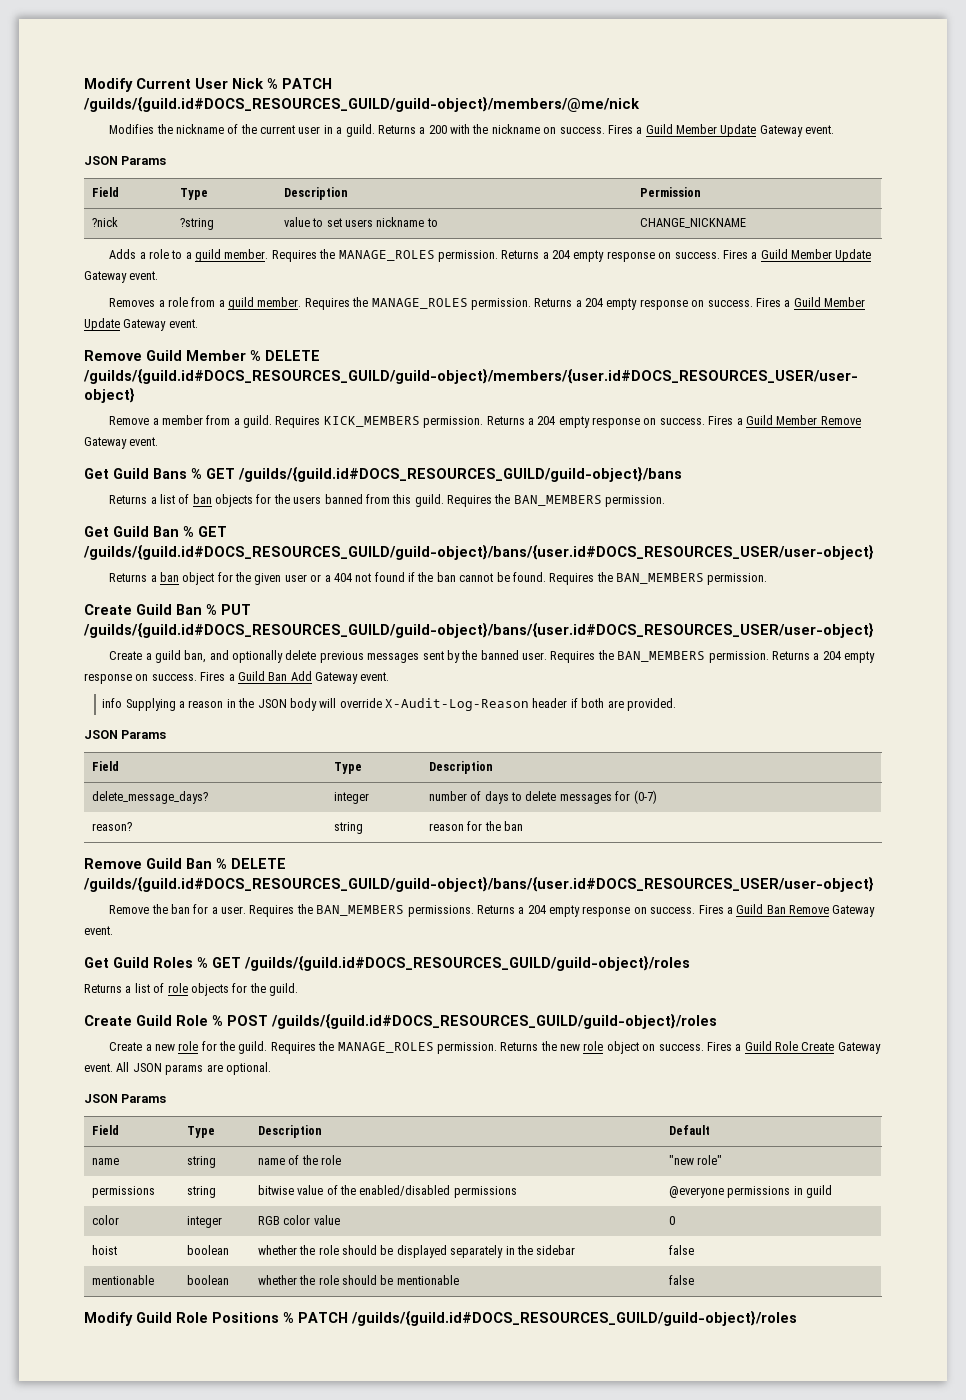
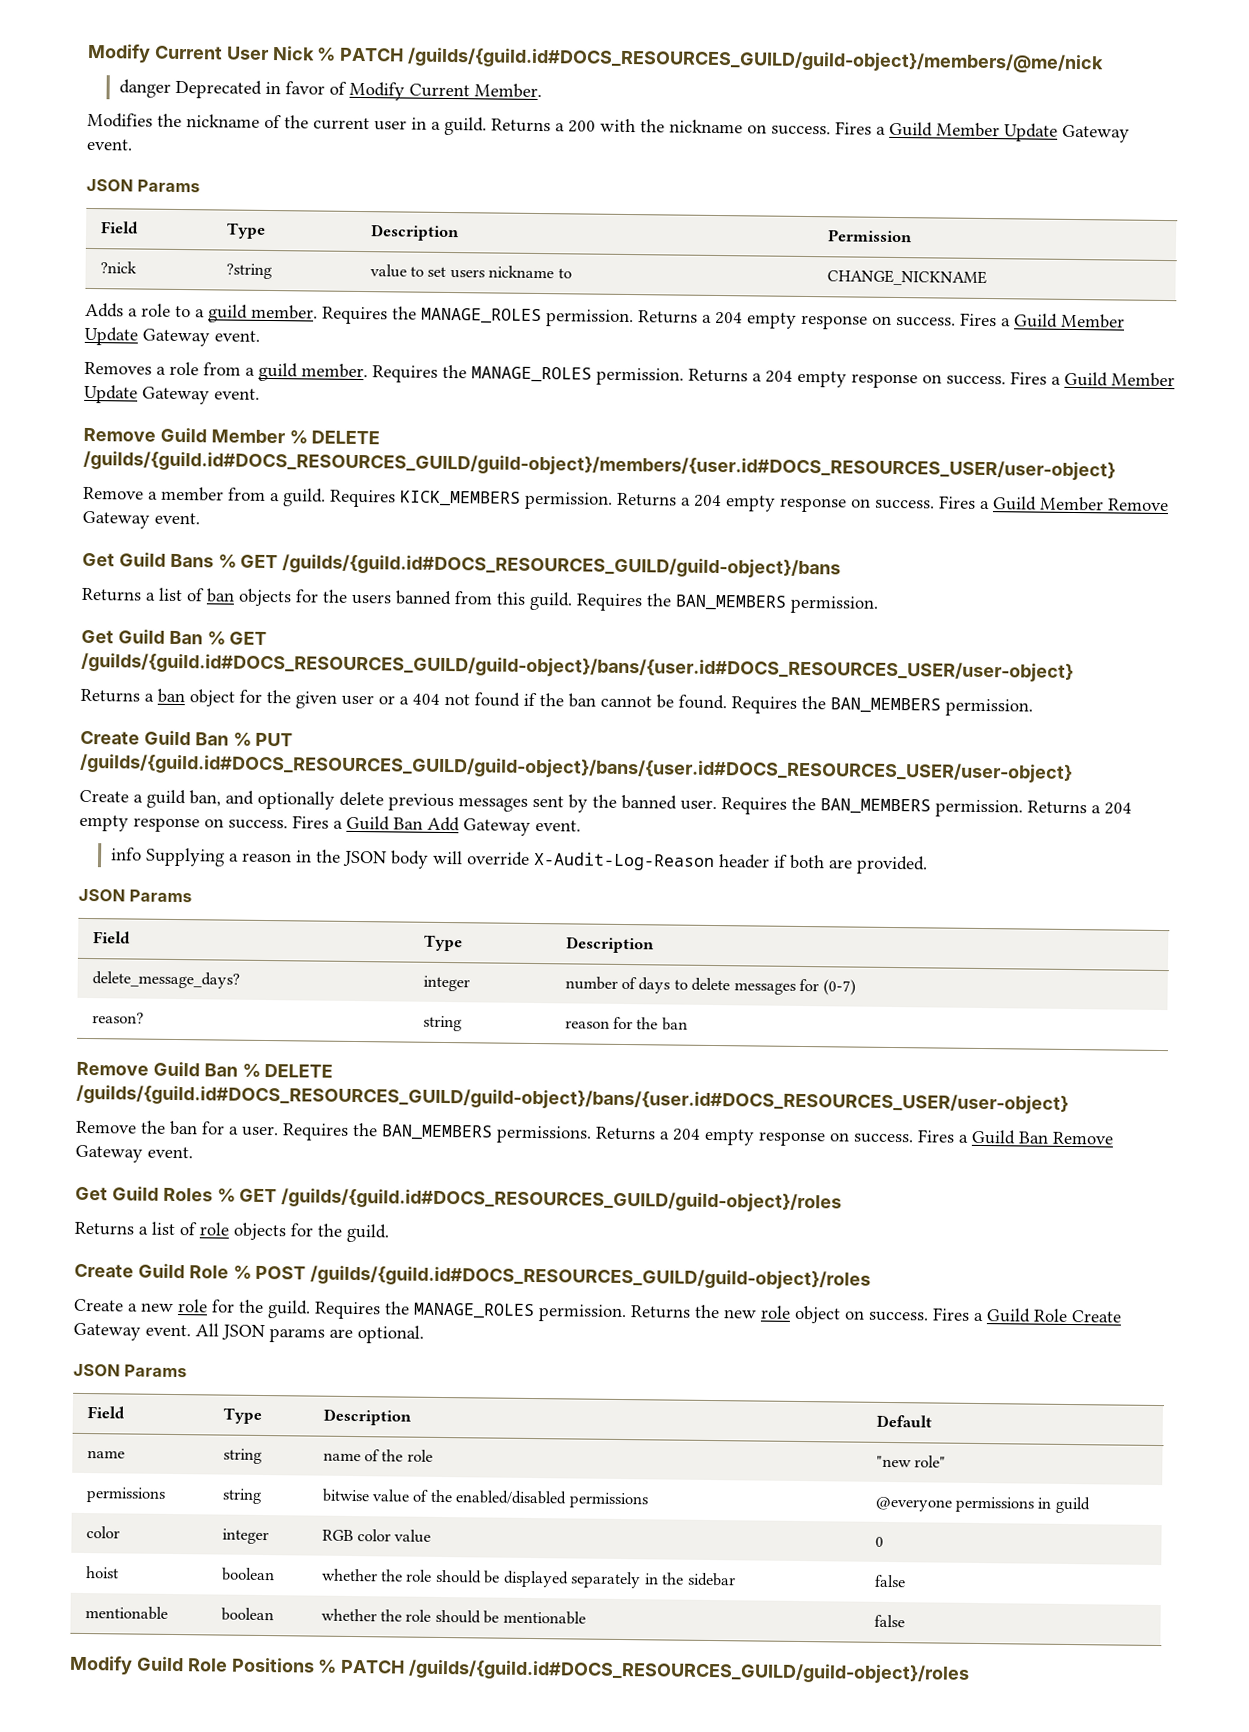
(640, 104) none -> [119,79,543,101] // danger Deprecated in favor of Modify Current Member.

